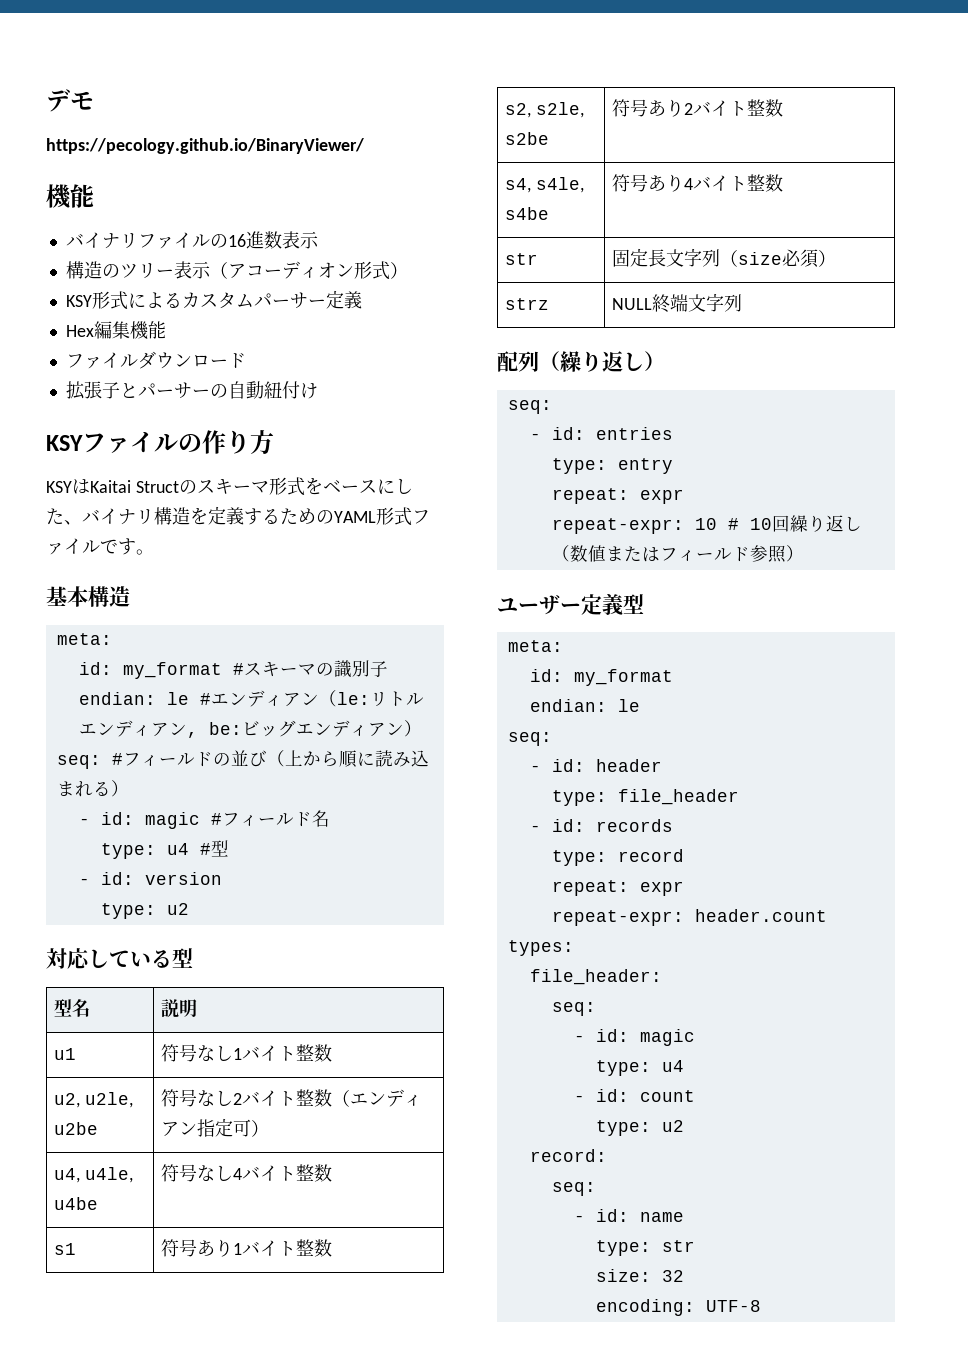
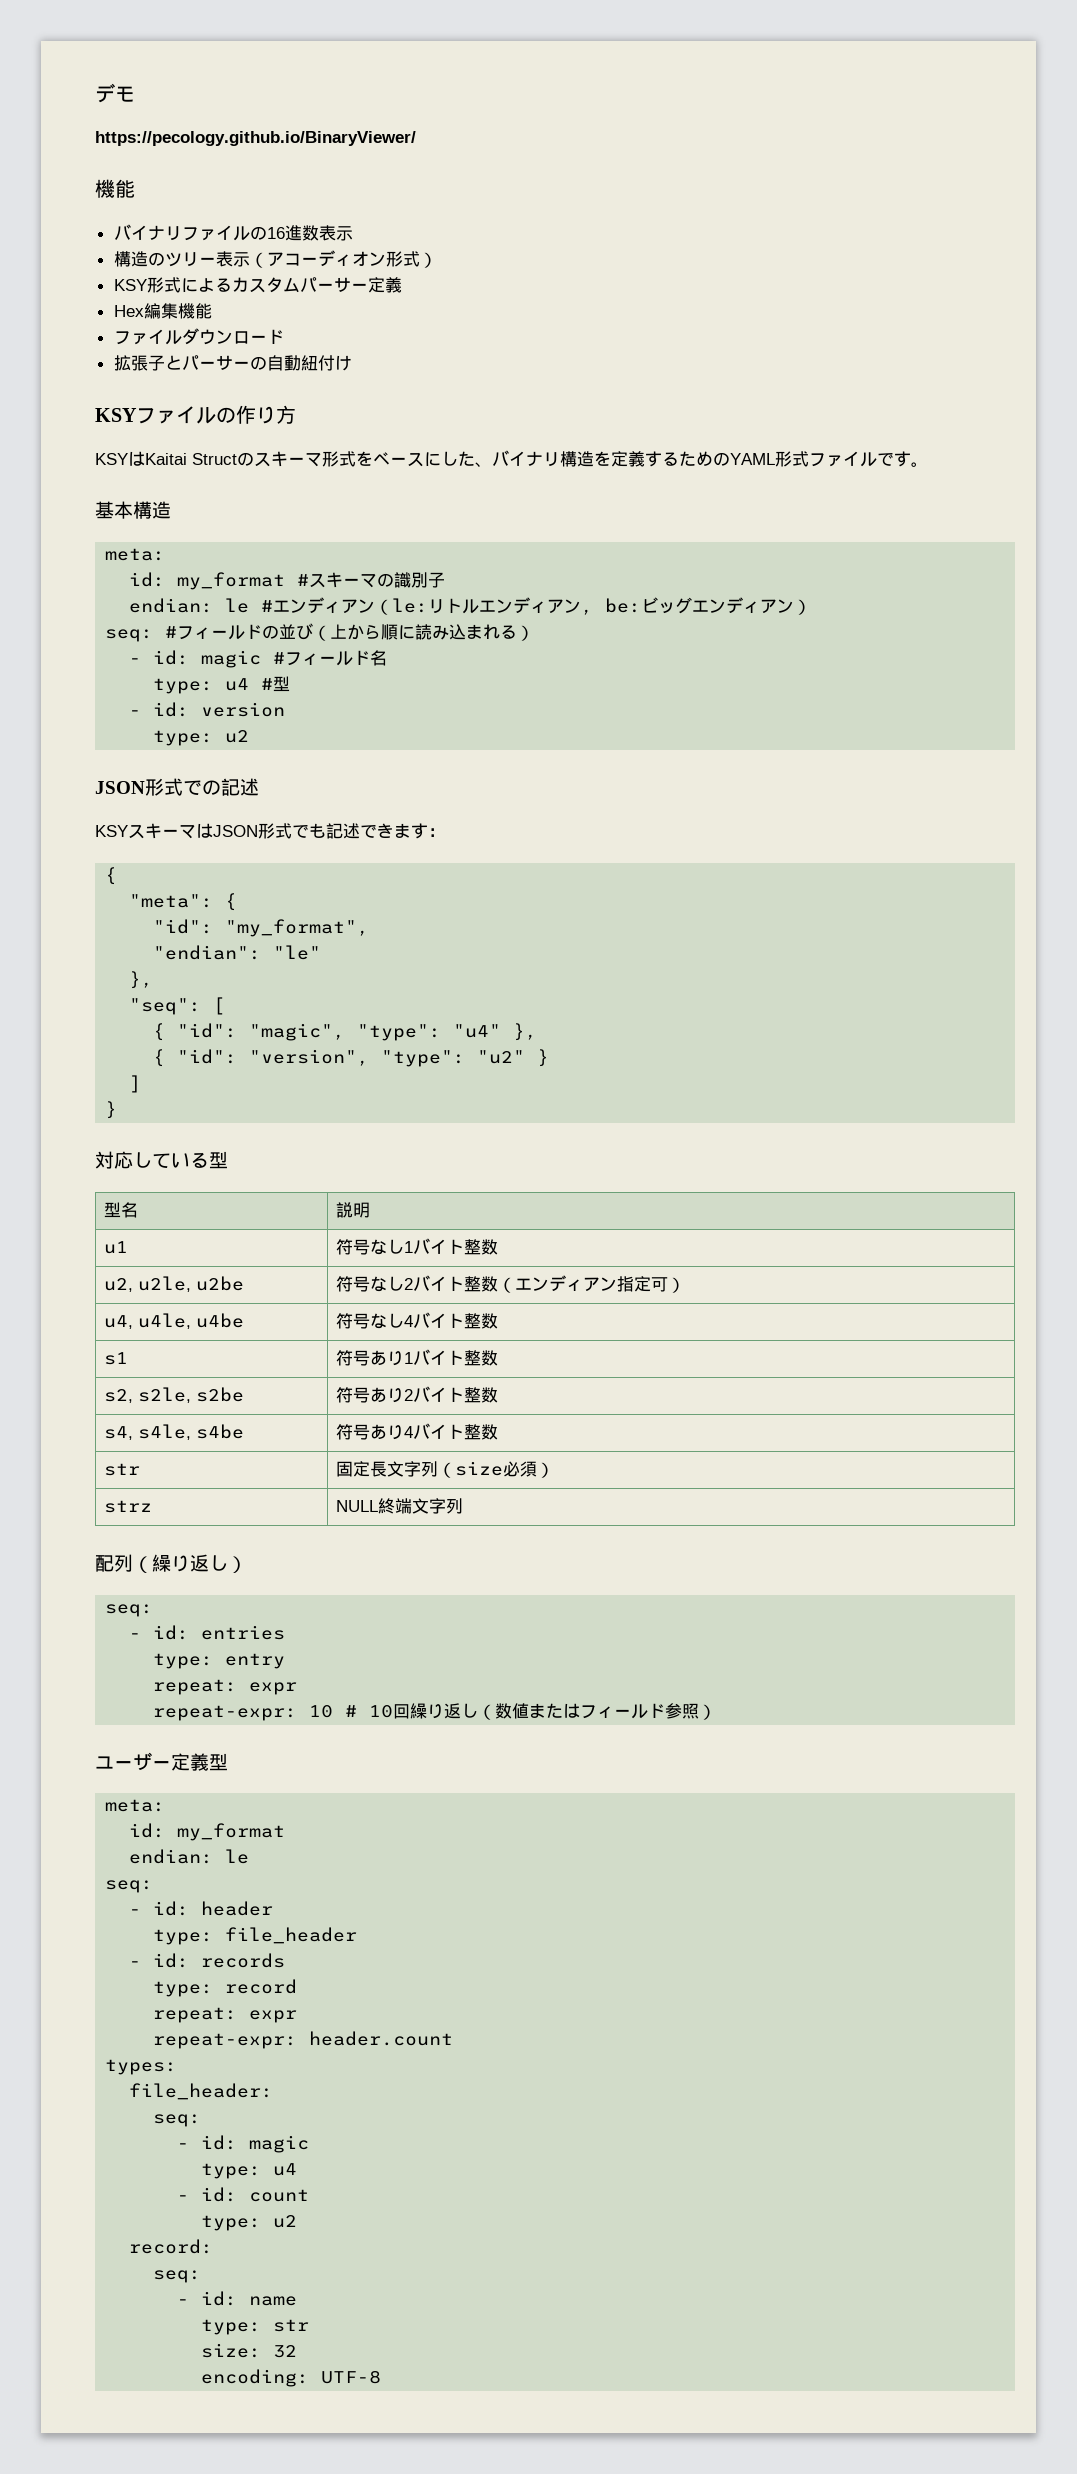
(189, 909) none -> [95,778,259,796] [95,823,445,839] [105,867,118,885] [129,893,238,911] [153,919,370,937] [153,945,322,960] [129,971,154,989] [129,997,226,1015] [153,1023,538,1041] [153,1049,550,1067] [129,1075,142,1093] [105,1101,118,1119] // JSON形式での記述 // KSYスキーマはJSON形式でも記述できます： // { // "meta": { // "id": "my_format", // "endian": "le" // }, // "seq": [ // { "id": "magic", "type": "u4" }, // { "id": "version", "type": "u2" } // ] // }

